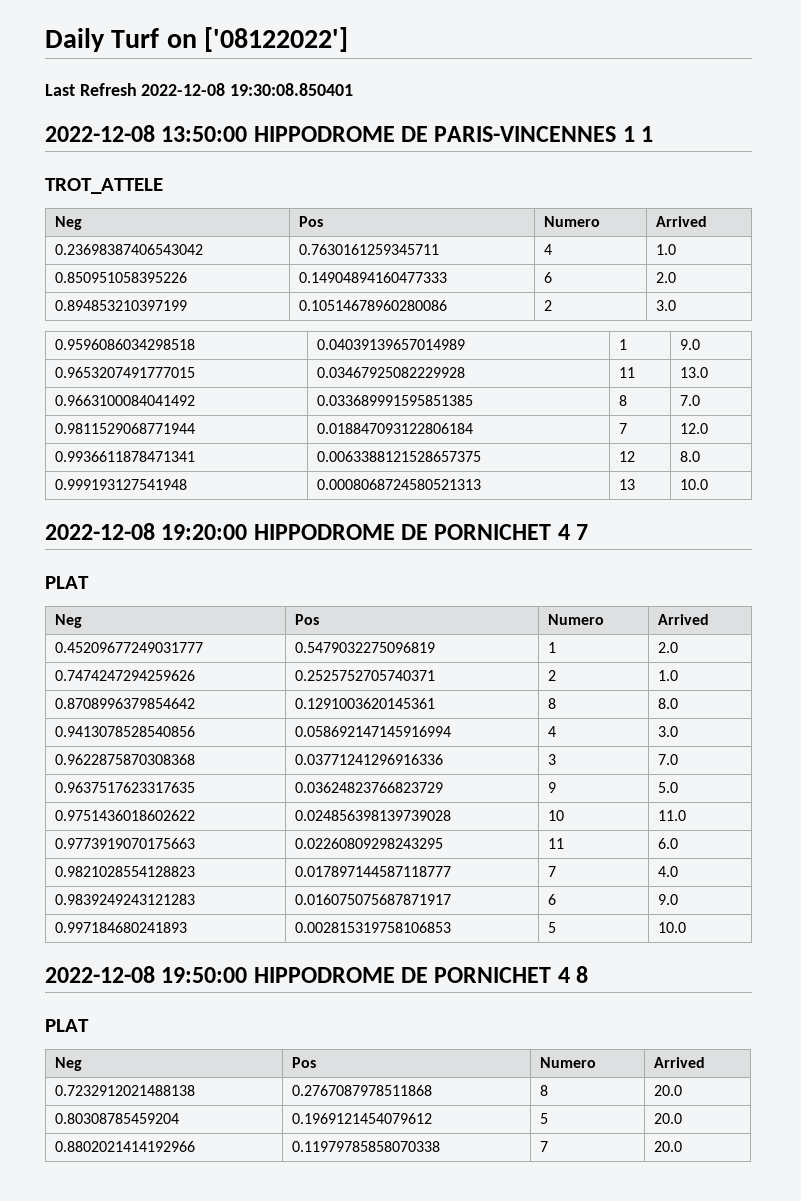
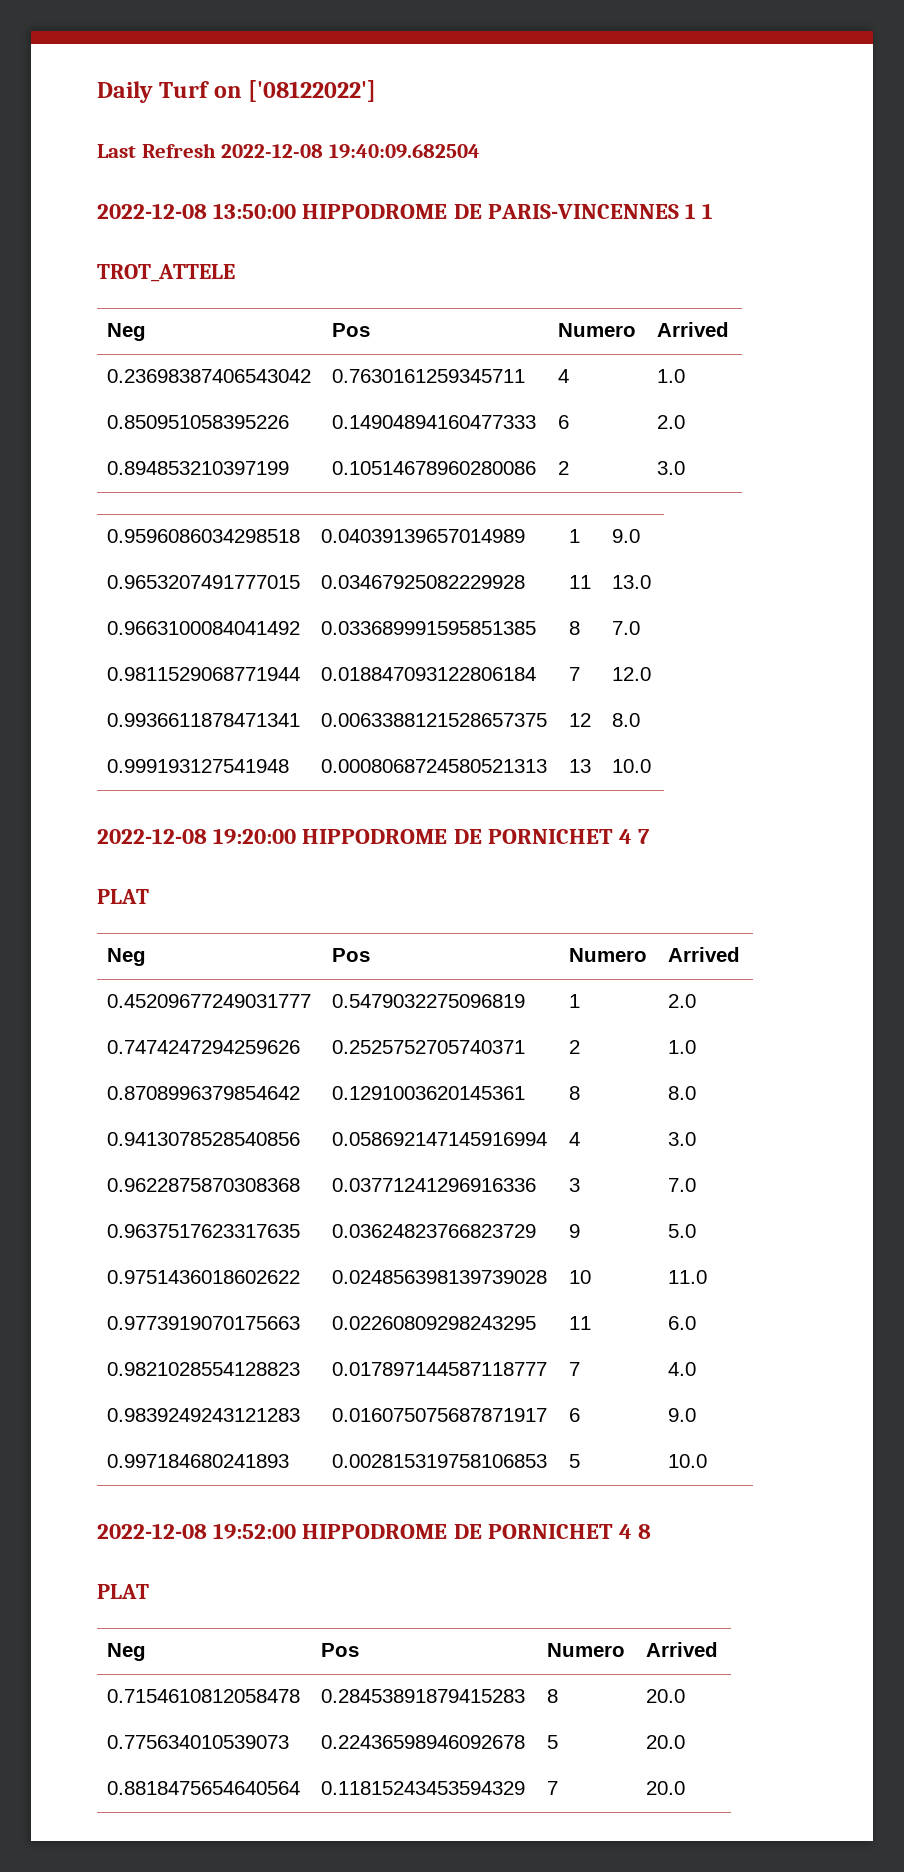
[230,83,354,96] 19:30:08.850401 -> [329,144,481,159] 19:40:09.682504
[161,967,248,983] 19:50:00 -> [213,1523,297,1539] 19:52:00
[55,1085,196,1096] [292,1085,433,1096] 0.7232912021488138 | 0.2767087978511868 -> [107,1689,301,1703] [321,1689,526,1703] 0.7154610812058478 | 0.28453891879415283
[55,1113,180,1124] [292,1113,433,1124] 0.80308785459204 | 0.1969121454079612 -> [107,1735,290,1749] [321,1735,526,1749] 0.775634010539073 | 0.22436598946092678
[55,1141,196,1152] [292,1141,441,1152] 0.8802021414192966 | 0.11979785858070338 -> [107,1781,301,1795] [321,1781,526,1795] 0.8818475654640564 | 0.11815243453594329

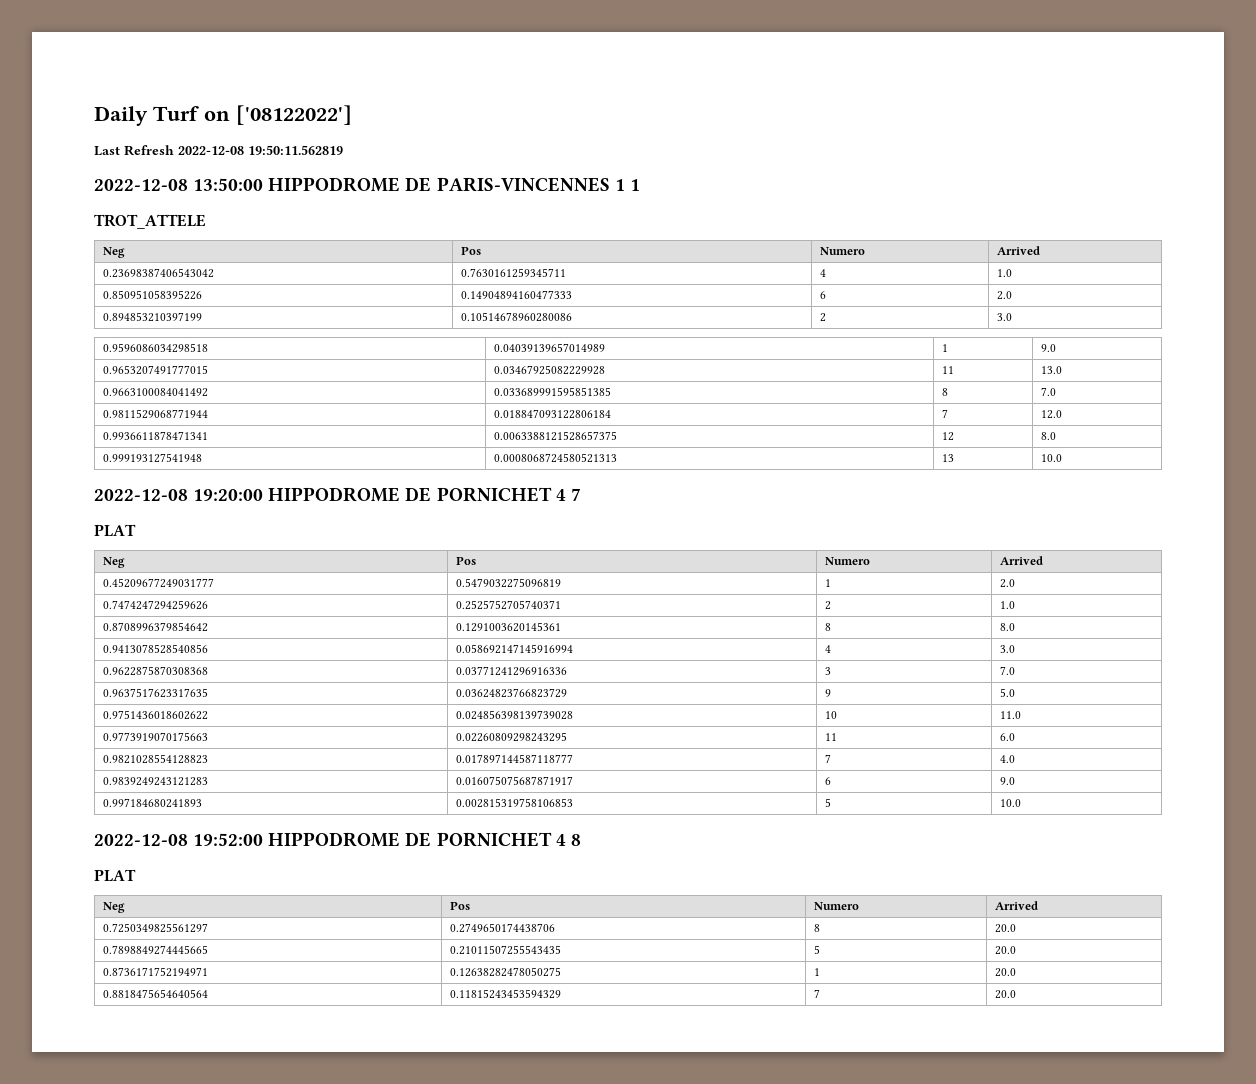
[329,144,481,159] 19:40:09.682504 -> [248,145,343,155] 19:50:11.562819
[107,1689,301,1703] [321,1689,526,1703] 0.7154610812058478 | 0.28453891879415283 -> [103,923,209,933] [450,923,556,933] 0.7250349825561297 | 0.2749650174438706
[107,1735,290,1749] [321,1735,526,1749] 0.775634010539073 | 0.22436598946092678 -> [103,945,209,955] [450,945,562,955] 0.7898849274445665 | 0.21011507255543435
(686, 1742) none -> [103,967,209,977] [450,967,562,977] [814,968,821,976] [995,968,1017,977] // 0.8736171752194971 | 0.12638282478050275 | 1 | 20.0

